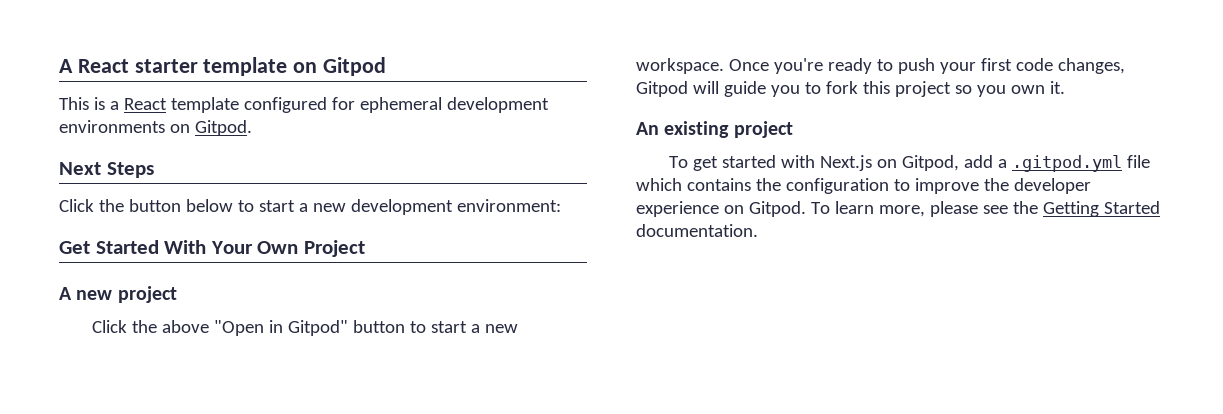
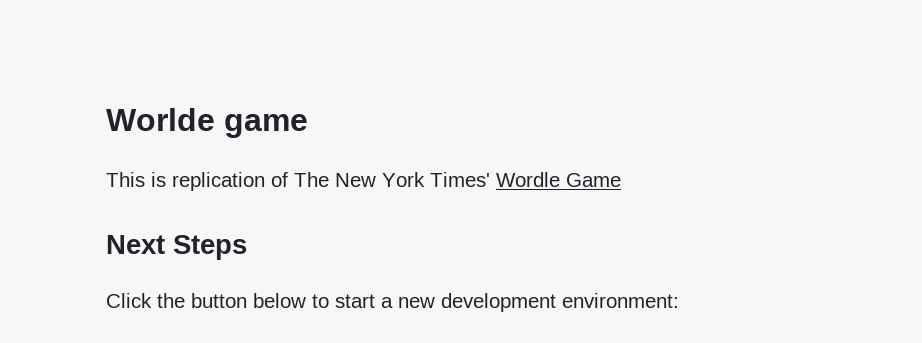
[59,57,387,76] [59,97,549,113] [59,120,252,136] A React starter template on Gitpod // This is a React template configured for ephemeral development environments on Gitpod. -> [106,108,308,138] [106,172,621,191] Worlde game // This is replication of The New York Times' Wordle Game
[59,240,365,257] [59,286,177,303] [92,320,519,336] [636,58,1125,74] [636,81,1065,97] [636,121,793,138] [669,155,1151,172] [636,178,1091,194] [636,201,1160,217] [636,224,758,237] // Get Started With Your Own Project // A new project // Click the above "Open in Gitpod" button to start a new workspace. Once you're ready to push your first code changes, Gitpod will guide you to fork this project so you own it. // An existing project // To get started with Next.js on Gitpod, add a .gitpod.yml file which contains the configuration to improve the developer experience on Gitpod. To learn more, please see the Getting Started documentation. -> (679, 300) none

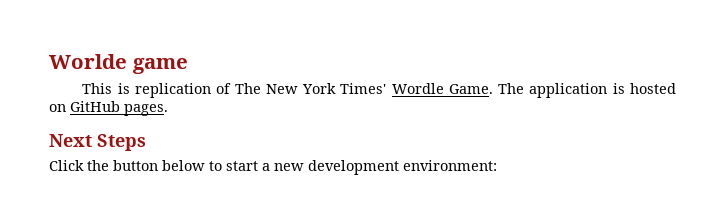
[566,173,621,187] Game -> [448,83,676,98] [49,101,168,116] Game. The application is hosted on GitHub pages.

